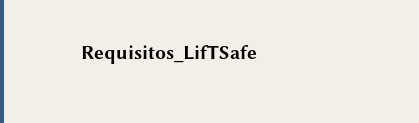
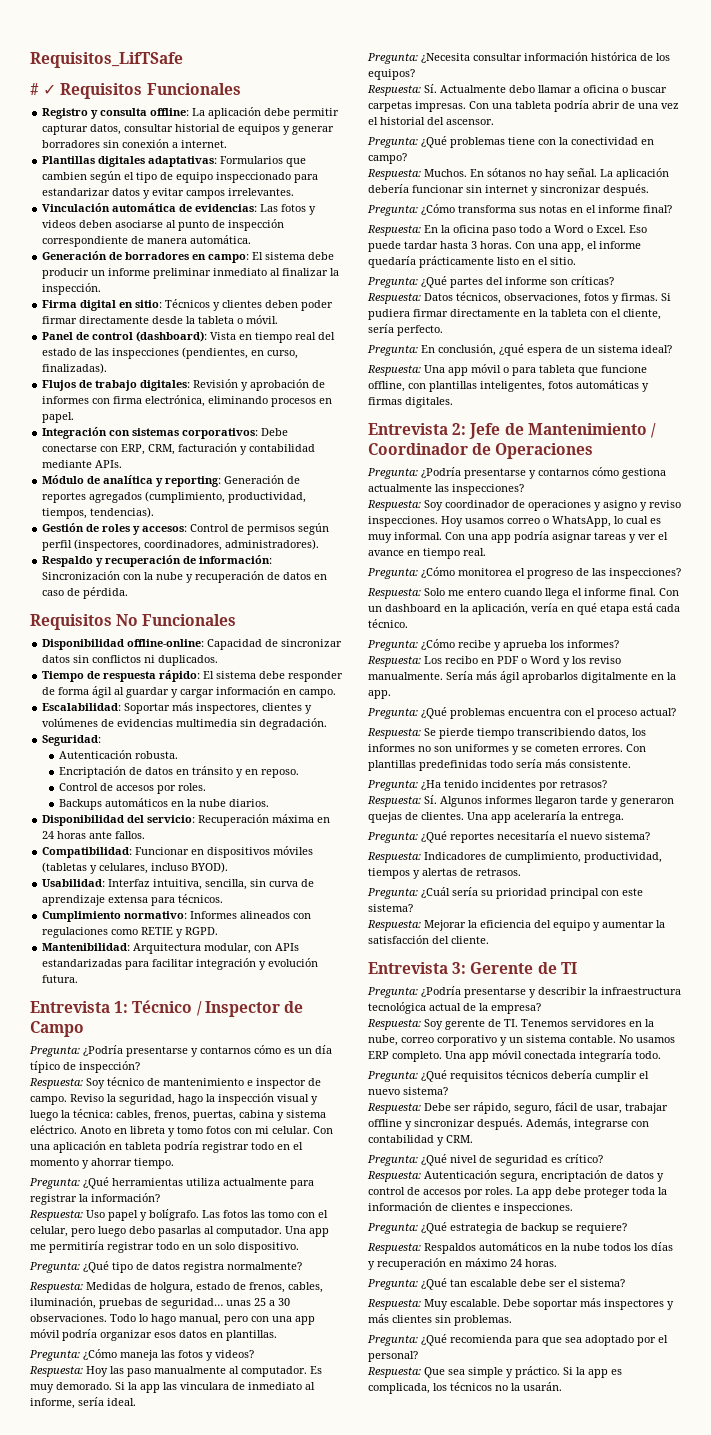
(257, 54) none -> [30,83,241,99] [42,107,340,119] [42,124,335,135] [42,139,228,148] [42,156,307,167] [42,171,319,183] [42,188,295,199] [42,203,317,215] [42,219,285,231] [42,235,252,247] [42,251,335,263] [42,268,340,279] [42,283,102,295] [42,299,334,311] [42,315,279,324] [42,331,336,343] [42,347,299,359] [42,363,108,374] [42,379,326,391] [42,395,333,407] [42,412,75,423] [42,427,289,439] [42,443,316,455] [42,460,123,468] [42,475,301,487] [42,491,307,503] [42,507,155,519] [42,523,330,535] [42,539,320,551] [42,555,273,567] [42,571,328,583] [42,587,129,599] [30,614,237,630] [42,639,343,650] [42,655,219,666] [42,670,344,682] [42,686,337,698] [42,702,313,714] [42,718,328,730] [42,735,102,746] [59,750,179,759] [59,766,300,778] [59,783,207,794] [59,798,270,810] [42,814,331,826] [42,831,146,839] [42,846,314,858] [42,862,229,874] [42,879,315,890] [42,894,224,906] [42,911,312,922] [42,927,219,938] [42,943,300,954] [42,958,319,970] [42,975,79,983] [30,1000,303,1017] [30,1021,84,1037] [29,1045,332,1057] [30,1061,140,1073] [29,1077,321,1089] [30,1093,318,1105] [30,1109,326,1121] [30,1125,333,1137] [30,1141,303,1153] [30,1158,174,1169] [29,1177,314,1189] [30,1193,160,1205] [29,1209,328,1221] [30,1226,329,1237] [30,1241,299,1253] [29,1261,302,1273] [29,1282,323,1293] [30,1297,290,1309] [30,1314,315,1325] [30,1329,277,1341] [29,1349,254,1361] [29,1366,322,1377] [30,1382,315,1393] [30,1397,136,1409] [367,52,670,64] [368,69,415,80] [367,84,667,96] [368,100,679,112] [368,117,494,125] [367,136,654,148] [368,153,407,164] [367,168,669,180] [368,184,649,196] [367,204,672,216] [367,225,647,236] [368,241,641,252] [368,256,576,268] [367,276,614,288] [367,292,671,304] [368,309,661,320] [368,324,443,336] [367,344,672,356] [367,364,647,376] [368,380,649,392] [368,397,453,408] [368,423,656,439] [368,443,594,459] [367,467,666,479] [368,484,524,495] [367,500,681,511] [368,516,661,527] [368,531,668,543] [368,548,486,559] [367,567,681,579] [367,588,679,599] [368,603,680,615] [368,619,408,628] [367,639,619,651] [367,656,621,667] [368,671,676,683] [368,690,391,699] [367,707,676,719] [367,728,646,739] [368,744,646,755] [368,759,631,771] [367,780,607,791] [367,795,674,807] [368,811,624,823] [367,831,650,843] [367,852,662,863] [368,868,521,879] [367,887,643,899] [368,904,413,912] [367,920,665,931] [368,935,489,944] [368,962,577,974] [367,986,681,998] [368,1002,541,1014] [367,1019,654,1030] [368,1035,675,1046] [368,1050,661,1062] [367,1070,649,1082] [368,1087,448,1095] [367,1102,668,1114] [368,1118,649,1130] [368,1135,473,1146] [367,1154,603,1166] [367,1170,664,1182] [368,1187,667,1198] [368,1202,573,1214] [367,1222,627,1234] [367,1242,673,1254] [368,1258,557,1270] [367,1278,625,1290] [367,1298,674,1310] [368,1314,512,1326] [367,1334,668,1346] [368,1351,418,1362] [367,1366,622,1378] [368,1382,562,1394] // # ✓ Requisitos Funcionales // Registro y consulta offline: La aplicación debe permitir capturar datos, consultar historial de equipos y generar borradores sin conexión a internet. // Plantillas digitales adaptativas: Formularios que cambien según el tipo de equipo inspeccionado para estandarizar datos y evitar campos irrelevantes. // Vinculación automática de evidencias: Las fotos y videos deben asociarse al punto de inspección correspondiente de manera automática. // Generación de borradores en campo: El sistema debe producir un informe preliminar inmediato al finalizar la inspección. // Firma digital en sitio: Técnicos y clientes deben poder firmar directamente desde la tableta o móvil. // Panel de control (dashboard): Vista en tiempo real del estado de las inspecciones (pendientes, en curso, finalizadas). // Flujos de trabajo digitales: Revisión y aprobación de informes con firma electrónica, eliminando procesos en papel. // Integración con sistemas corporativos: Debe conectarse con ERP, CRM, facturación y contabilidad mediante APIs. // Módulo de analítica y reporting: Generación de reportes agregados (cumplimiento, productividad, tiempos, tendencias). // Gestión de roles y accesos: Control de permisos según perfil (inspectores, coordinadores, administradores). // Respaldo y recuperación de información: Sincronización con la nube y recuperación de datos en caso de pérdida. // Requisitos No Funcionales // Disponibilidad offline-online: Capacidad de sincronizar datos sin conflictos ni duplicados. // Tiempo de respuesta rápido: El sistema debe responder de forma ágil al guardar y cargar información en campo. // Escalabilidad: Soportar más inspectores, clientes y volúmenes de evidencias multimedia sin degradación. // Seguridad: // Autenticación robusta. // Encriptación de datos en tránsito y en reposo. // Control de accesos por roles. // Backups automáticos en la nube diarios. // Disponibilidad del servicio: Recuperación máxima en 24 horas ante fallos. // Compatibilidad: Funcionar en dispositivos móviles (tabletas y celulares, incluso BYOD). // Usabilidad: Interfaz intuitiva, sencilla, sin curva de aprendizaje extensa para técnicos. // Cumplimiento normativo: Informes alineados con regulaciones como RETIE y RGPD. // Mantenibilidad: Arquitectura modular, con APIs estandarizadas para facilitar integración y evolución futura. // Entrevista 1: Técnico / Inspector de Campo // Pregunta: ¿Podría presentarse y contarnos cómo es un día típico de inspección? // Respuesta: Soy técnico de mantenimiento e inspector de campo. Reviso la seguridad, hago la inspección visual y luego la técnica: cables, frenos, puertas, cabina y sistema eléctrico. Anoto en libreta y tomo fotos con mi celular. Con una aplicación en tableta podría registrar todo en el momento y ahorrar tiempo. // Pregunta: ¿Qué herramientas utiliza actualmente para registrar la información? // Respuesta: Uso papel y bolígrafo. Las fotos las tomo con el celular, pero luego debo pasarlas al computador. Una app me permitiría registrar todo en un solo dispositivo. // Pregunta: ¿Qué tipo de datos registra normalmente? // Respuesta: Medidas de holgura, estado de frenos, cables, iluminación, pruebas de seguridad… unas 25 a 30 observaciones. Todo lo hago manual, pero con una app móvil podría organizar esos datos en plantillas. // Pregunta: ¿Cómo maneja las fotos y videos? // Respuesta: Hoy las paso manualmente al computador. Es muy demorado. Si la app las vinculara de inmediato al informe, sería ideal. // Pregunta: ¿Necesita consultar información histórica de los equipos? // Respuesta: Sí. Actualmente debo llamar a oficina o buscar carpetas impresas. Con una tableta podría abrir de una vez el historial del ascensor. // Pregunta: ¿Qué problemas tiene con la conectividad en campo? // Respuesta: Muchos. En sótanos no hay señal. La aplicación debería funcionar sin internet y sincronizar después. // Pregunta: ¿Cómo transforma sus notas en el informe final? // Respuesta: En la oficina paso todo a Word o Excel. Eso puede tardar hasta 3 horas. Con una app, el informe quedaría prácticamente listo en el sitio. // Pregunta: ¿Qué partes del informe son críticas? // Respuesta: Datos técnicos, observaciones, fotos y firmas. Si pudiera firmar directamente en la tableta con el cliente, sería perfecto. // Pregunta: En conclusión, ¿qué espera de un sistema ideal? // Respuesta: Una app móvil o para tableta que funcione offline, con plantillas inteligentes, fotos automáticas y firmas digitales. // Entrevista 2: Jefe de Mantenimiento / Coordinador de Operaciones // Pregunta: ¿Podría presentarse y contarnos cómo gestiona actualmente las inspecciones? // Respuesta: Soy coordinador de operaciones y asigno y reviso inspecciones. Hoy usamos correo o WhatsApp, lo cual es muy informal. Con una app podría asignar tareas y ver el avance en tiempo real. // Pregunta: ¿Cómo monitorea el progreso de las inspecciones? // Respuesta: Solo me entero cuando llega el informe final. Con un dashboard en la aplicación, vería en qué etapa está cada técnico. // Pregunta: ¿Cómo recibe y aprueba los informes? // Respuesta: Los recibo en PDF o Word y los reviso manualmente. Sería más ágil aprobarlos digitalmente en la app. // Pregunta: ¿Qué problemas encuentra con el proceso actual? // Respuesta: Se pierde tiempo transcribiendo datos, los informes no son uniformes y se cometen errores. Con plantillas predefinidas todo sería más consistente. // Pregunta: ¿Ha tenido incidentes por retrasos? // Respuesta: Sí. Algunos informes llegaron tarde y generaron quejas de clientes. Una app aceleraría la entrega. // Pregunta: ¿Qué reportes necesitaría el nuevo sistema? // Respuesta: Indicadores de cumplimiento, productividad, tiempos y alertas de retrasos. // Pregunta: ¿Cuál sería su prioridad principal con este sistema? // Respuesta: Mejorar la eficiencia del equipo y aumentar la satisfacción del cliente. // Entrevista 3: Gerente de TI // Pregunta: ¿Podría presentarse y describir la infraestructura tecnológica actual de la empresa? // Respuesta: Soy gerente de TI. Tenemos servidores en la nube, correo corporativo y un sistema contable. No usamos ERP completo. Una app móvil conectada integraría todo. // Pregunta: ¿Qué requisitos técnicos debería cumplir el nuevo sistema? // Respuesta: Debe ser rápido, seguro, fácil de usar, trabajar offline y sincronizar después. Además, integrarse con contabilidad y CRM. // Pregunta: ¿Qué nivel de seguridad es crítico? // Respuesta: Autenticación segura, encriptación de datos y control de accesos por roles. La app debe proteger toda la información de clientes e inspecciones. // Pregunta: ¿Qué estrategia de backup se requiere? // Respuesta: Respaldos automáticos en la nube todos los días y recuperación en máximo 24 horas. // Pregunta: ¿Qué tan escalable debe ser el sistema? // Respuesta: Muy escalable. Debe soportar más inspectores y más clientes sin problemas. // Pregunta: ¿Qué recomienda para que sea adoptado por el personal? // Respuesta: Que sea simple y práctico. Si la app es complicada, los técnicos no la usarán.

